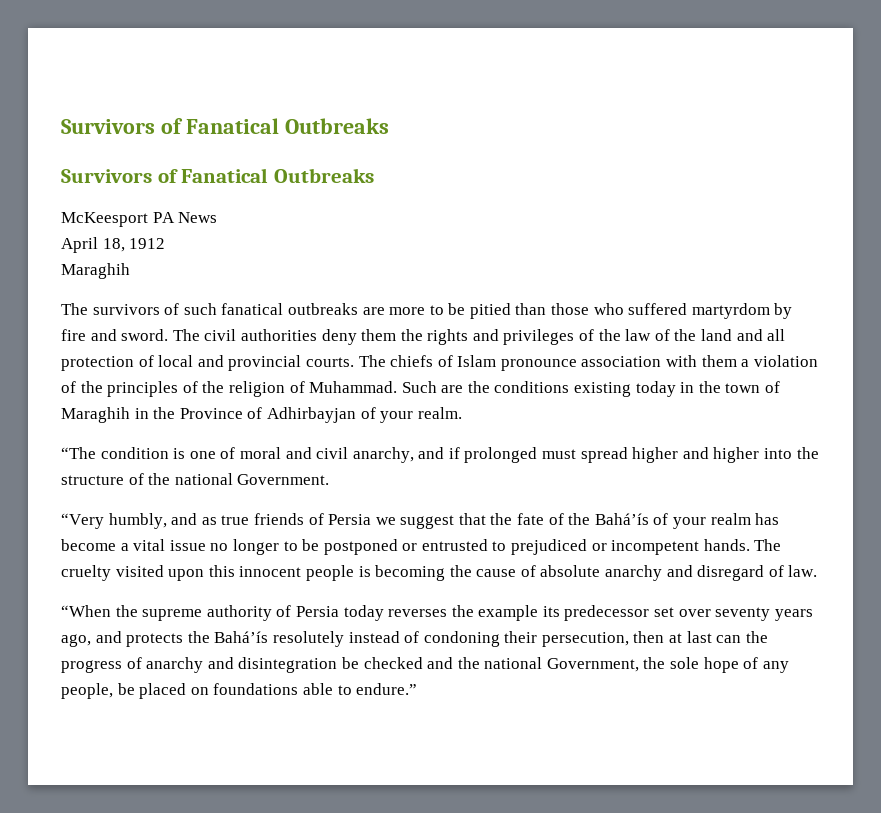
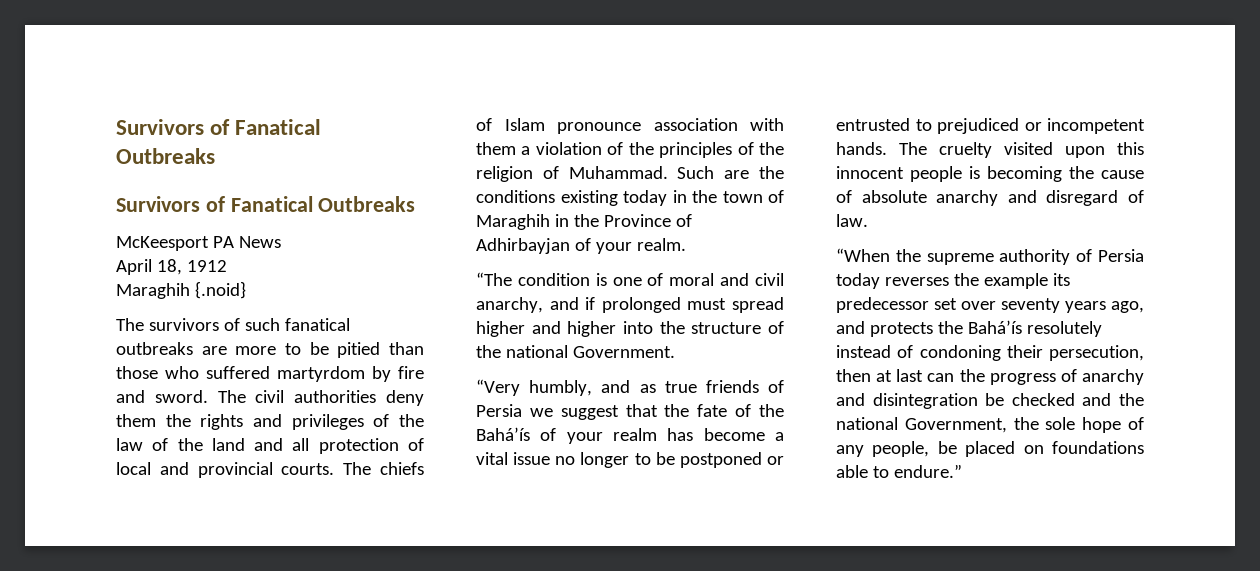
(130, 271) none -> [194,281,246,299] {.noid}

